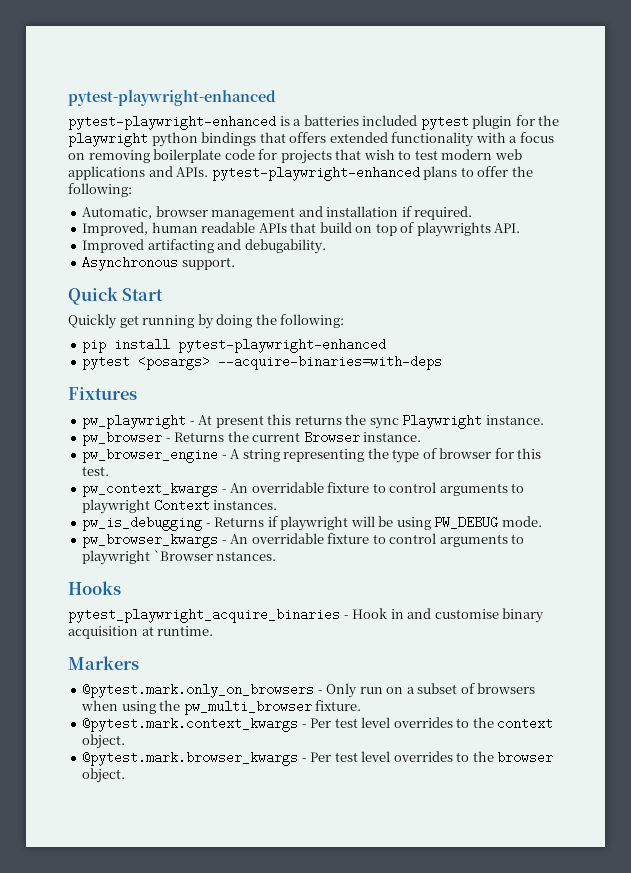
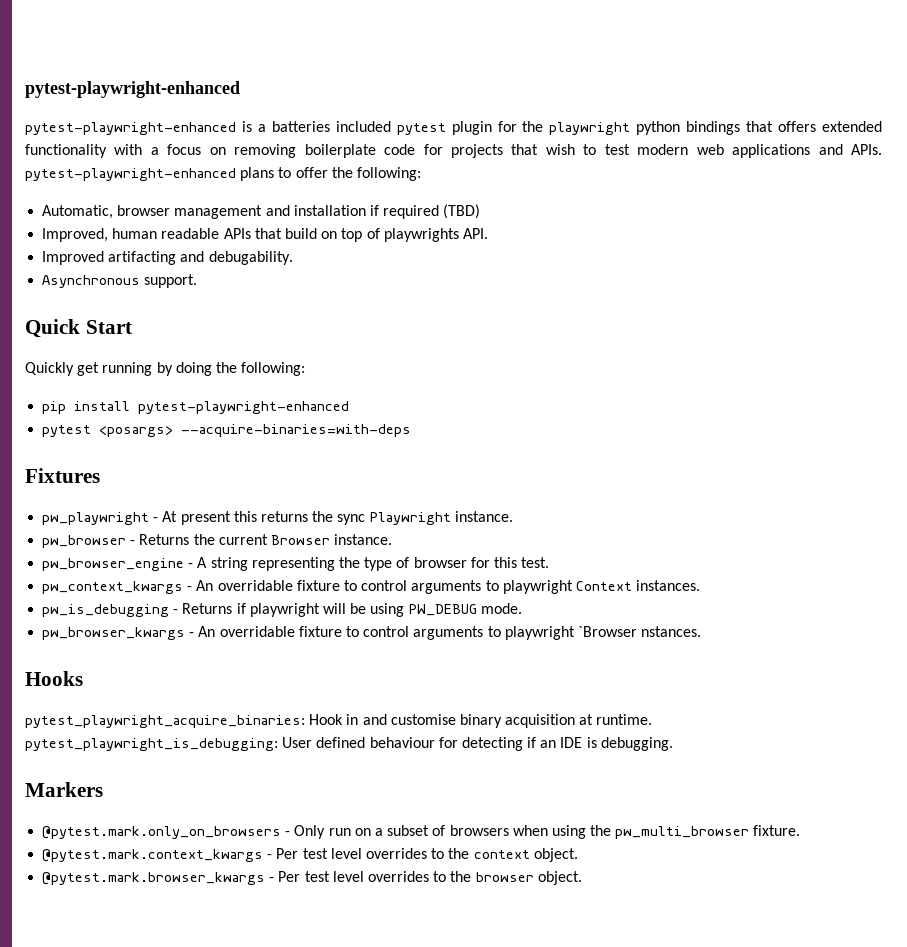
[414,206,473,220] required. -> [383,204,481,219] required (TBD)
[68,608,349,623] pytest_playwright_acquire_binaries - -> [25,715,305,728] pytest_playwright_acquire_binaries:
(214, 631) none -> [25,737,673,751] pytest_playwright_is_debugging: User defined behaviour for detecting if an IDE is debugging.

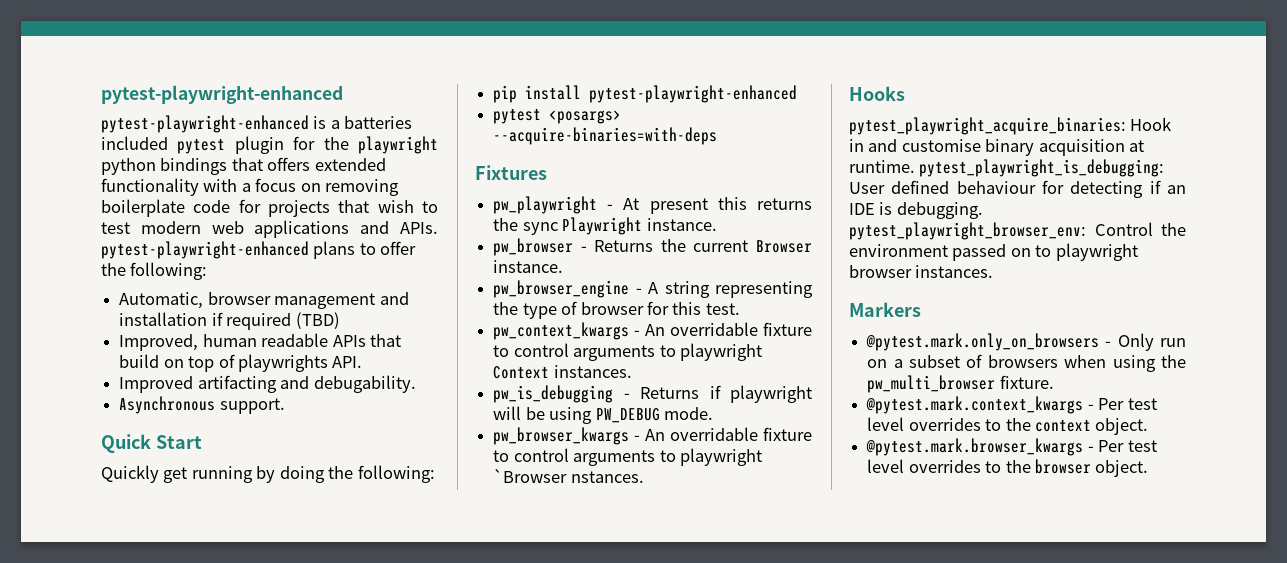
(673, 744) none -> [849,222,1186,240] [849,243,1138,261] [849,265,994,278] pytest_playwright_browser_env: Control the environment passed on to playwright browser instances.

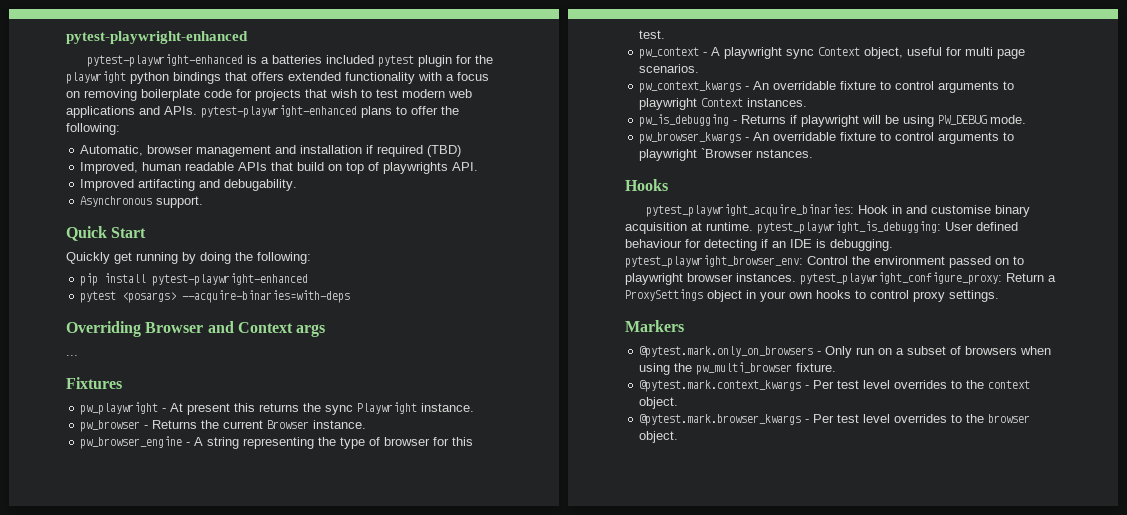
(718, 136) none -> [66,321,326,337] [66,355,78,356] // Overriding Browser and Context args // ...
(740, 309) none -> [639,47,1026,59] [639,64,700,73] // pw_context - A playwright sync Context object, useful for multi page scenarios.
(994, 271) none -> [800,272,1056,285] [625,289,999,302] pytest_playwright_configure_proxy: Return a ProxySettings object in your own hooks to control proxy settings.

